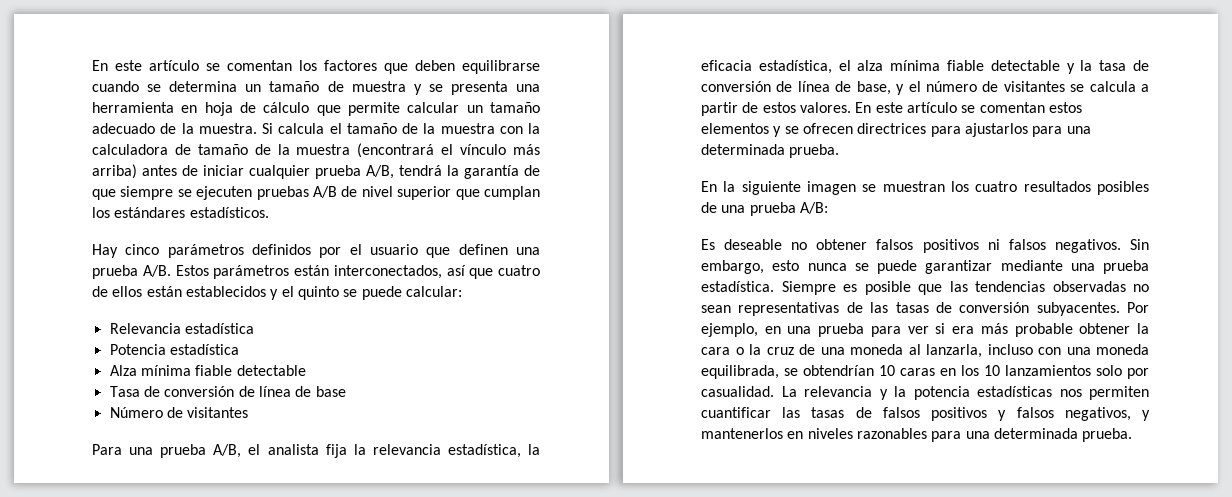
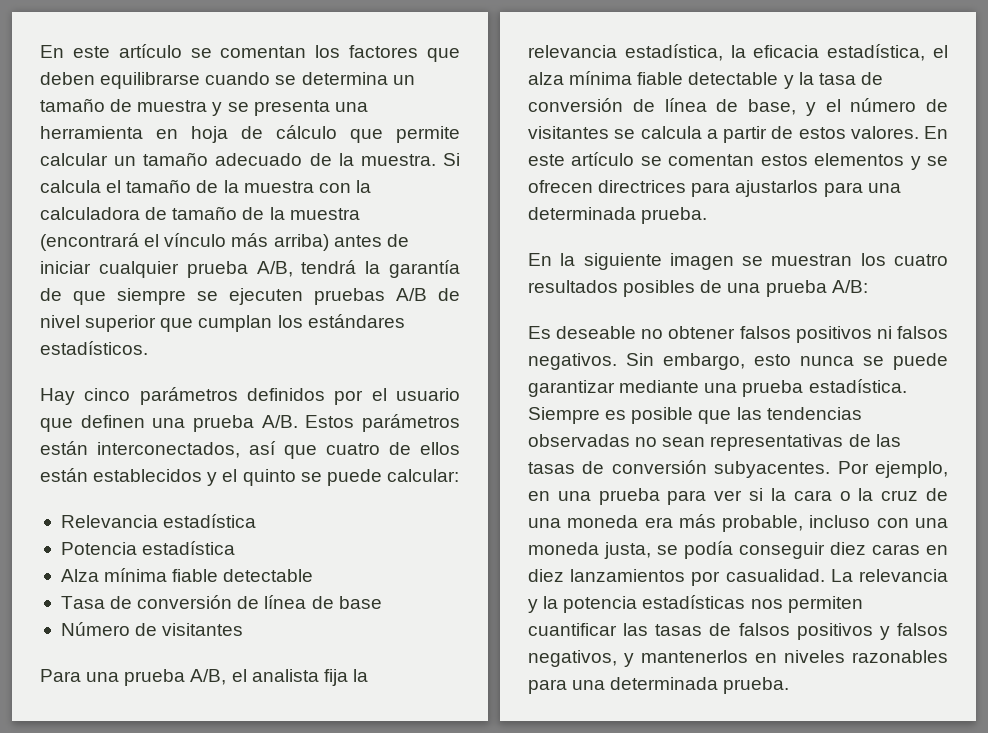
[952,323,1131,337] era más probable obtener -> (764, 494) none
[908,344,982,358] al lanzarla, -> [644,514,804,532] era más probable,
[701,365,1122,379] equilibrada, se obtendrían 10 caras en los 10 lanzamientos solo -> [604,541,948,559] [528,569,686,582] justa, se podía conseguir diez caras en diez lanzamientos

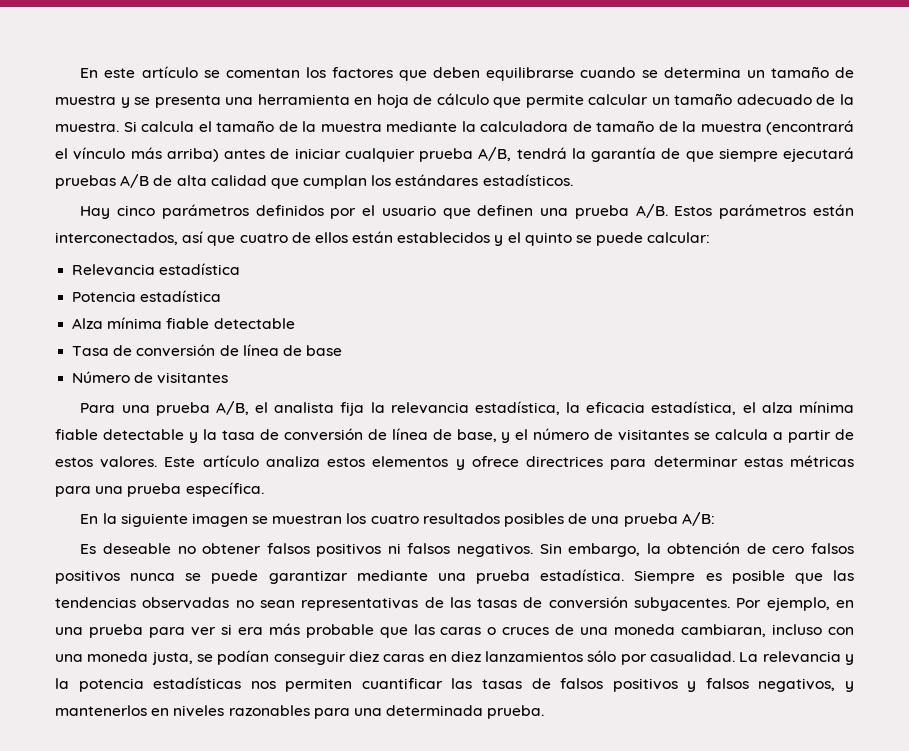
[318,183,351,193] con -> [386,121,457,132] mediante
[197,288,303,305] se ejecuten -> [783,147,854,162] ejecutará
[40,315,157,332] nivel superior -> [176,175,267,186] alta calidad
[924,126,948,139] [528,152,949,170] [528,180,901,197] [528,207,708,224] En este artículo se comentan estos elementos y se ofrecen directrices para ajustarlos para una determinada prueba. -> [164,455,855,470] [55,482,264,497] Este artículo analiza estos elementos y ofrece directrices para determinar estas métricas para una prueba específica.
[754,354,791,366] esto -> [646,542,854,554] [55,570,120,584] la obtención de cero falsos positivos
[770,488,948,501] [528,514,804,532] la cara o la cruz de una moneda era más probable, -> [237,623,767,638] era más probable que las caras o cruces de una moneda cambiaran,
[684,541,733,559] podía -> [217,650,270,665] podían
(686, 575) none -> [587,650,617,662] sólo

